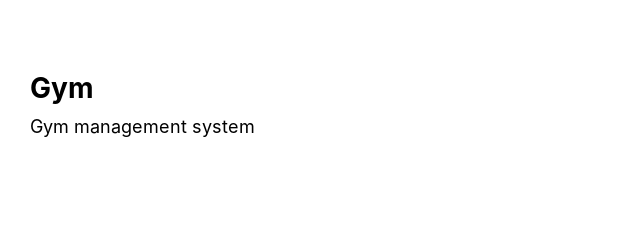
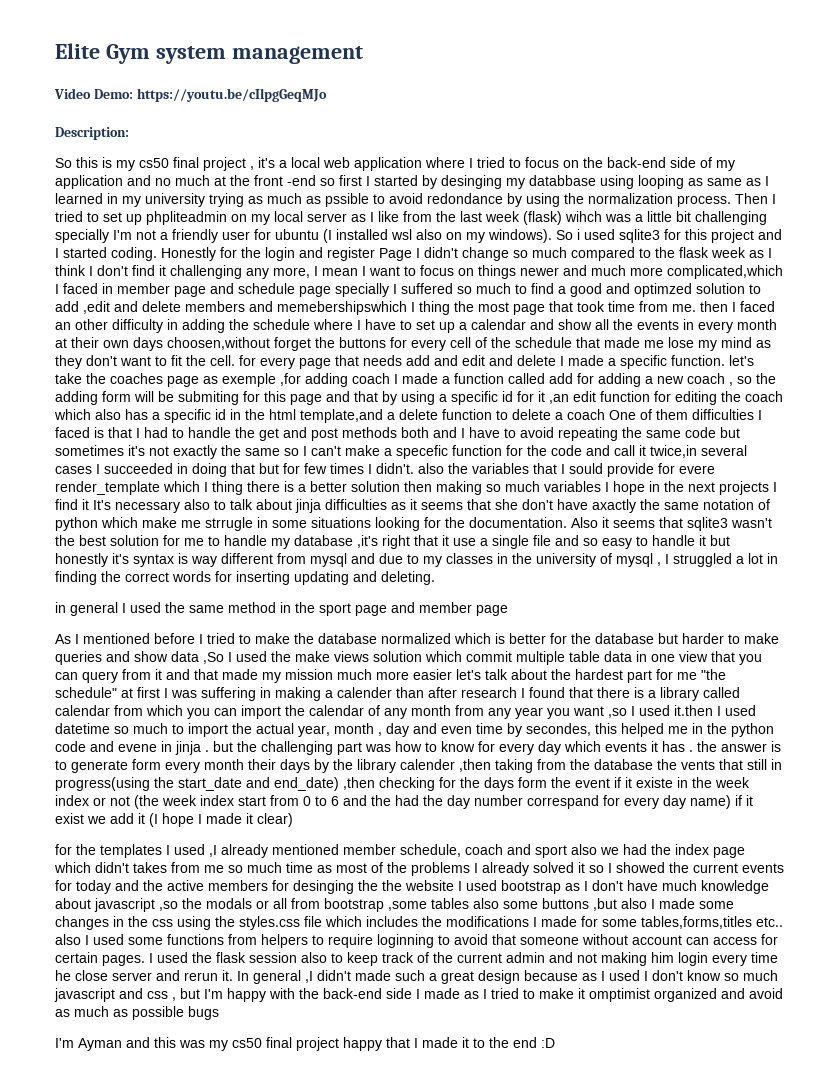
[30,77,94,104] [30,119,255,137] Gym // Gym management system -> [55,43,363,64] [54,88,327,102] [55,127,129,140] [55,157,735,171] [55,175,769,189] [55,193,776,207] [55,211,767,225] [55,229,782,243] [55,247,772,261] [55,265,783,279] [55,283,761,297] [55,301,775,315] [55,319,777,333] [55,337,771,351] [55,355,754,369] [55,373,776,387] [55,391,783,405] [54,409,762,423] [55,427,740,441] [55,445,747,459] [55,463,715,477] [55,481,777,495] [55,499,770,513] [55,517,772,531] [55,535,730,549] [55,553,778,567] [55,571,435,585] [55,602,508,616] [55,633,779,644] [55,651,762,665] [55,669,726,683] [55,687,740,701] [55,705,756,719] [55,723,774,737] [55,741,781,755] [55,759,782,773] [55,777,750,791] [55,795,753,809] [55,813,293,827] [55,844,745,858] [54,862,784,876] [55,880,769,894] [55,898,734,912] [55,916,783,930] [55,934,778,948] [55,952,778,966] [55,970,778,984] [54,988,783,1002] [55,1006,219,1020] [55,1037,555,1051] Elite Gym system management // Video Demo: https://youtu.be/cIlpgGeqMJo // Description: // So this is my cs50 final project , it's a local web application where I tried to focus on the back-end side of my application and no much at the front -end so first I started by desinging my databbase using looping as same as I learned in my university trying as much as pssible to avoid redondance by using the normalization process. Then I tried to set up phpliteadmin on my local server as I like from the last week (flask) wihch was a little bit challenging specially I'm not a friendly user for ubuntu (I installed wsl also on my windows). So i used sqlite3 for this project and I started coding. Honestly for the login and register Page I didn't change so much compared to the flask week as I think I don't find it challenging any more, I mean I want to focus on things newer and much more complicated,which I faced in member page and schedule page specially I suffered so much to find a good and optimzed solution to add ,edit and delete members and memebershipswhich I thing the most page that took time from me. then I faced an other difficulty in adding the schedule where I have to set up a calendar and show all the events in every month at their own days choosen,without forget the buttons for every cell of the schedule that made me lose my mind as they don't want to fit the cell. for every page that needs add and edit and delete I made a specific function. let's take the coaches page as exemple ,for adding coach I made a function called add for adding a new coach , so the adding form will be submiting for this page and that by using a specific id for it ,an edit function for editing the coach which also has a specific id in the html template,and a delete function to delete a coach One of them difficulties I faced is that I had to handle the get and post methods both and I have to avoid repeating the same code but sometimes it's not exactly the same so I can't make a specefic function for the code and call it twice,in several cases I succeeded in doing that but for few times I didn't. also the variables that I sould provide for evere render_template which I thing there is a better solution then making so much variables I hope in the next projects I find it It's necessary also to talk about jinja difficulties as it seems that she don't have axactly the same notation of python which make me strrugle in some situations looking for the documentation. Also it seems that sqlite3 wasn't the best solution for me to handle my database ,it's right that it use a single file and so easy to handle it but honestly it's syntax is way different from mysql and due to my classes in the university of mysql , I struggled a lot in finding the correct words for inserting updating and deleting. // in general I used the same method in the sport page and member page // As I mentioned before I tried to make the database normalized which is better for the database but harder to make queries and show data ,So I used the make views solution which commit multiple table data in one view that you can query from it and that made my mission much more easier let's talk about the hardest part for me "the schedule" at first I was suffering in making a calender than after research I found that there is a library called calendar from which you can import the calendar of any month from any year you want ,so I used it.then I used datetime so much to import the actual year, month , day and even time by secondes, this helped me in the python code and evene in jinja . but the challenging part was how to know for every day which events it has . the answer is to generate form every month their days by the library calender ,then taking from the database the vents that still in progress(using the start_date and end_date) ,then checking for the days form the event if it existe in the week index or not (the week index start from 0 to 6 and the had the day number correspand for every day name) if it exist we add it (I hope I made it clear) // for the templates I used ,I already mentioned member schedule, coach and sport also we had the index page which didn't takes from me so much time as most of the problems I already solved it so I showed the current events for today and the active members for desinging the the website I used bootstrap as I don't have much knowledge about javascript ,so the modals or all from bootstrap ,some tables also some buttons ,but also I made some changes in the css using the styles.css file which includes the modifications I made for some tables,forms,titles etc.. also I used some functions from helpers to require loginning to avoid that someone without account can access for certain pages. I used the flask session also to keep track of the current admin and not making him login every time he close server and rerun it. In general ,I didn't made such a great design because as I used I don't know so much javascript and css , but I'm happy with the back-end side I made as I tried to make it omptimist organized and avoid as much as possible bugs // I'm Ayman and this was my cs50 final project happy that I made it to the end :D

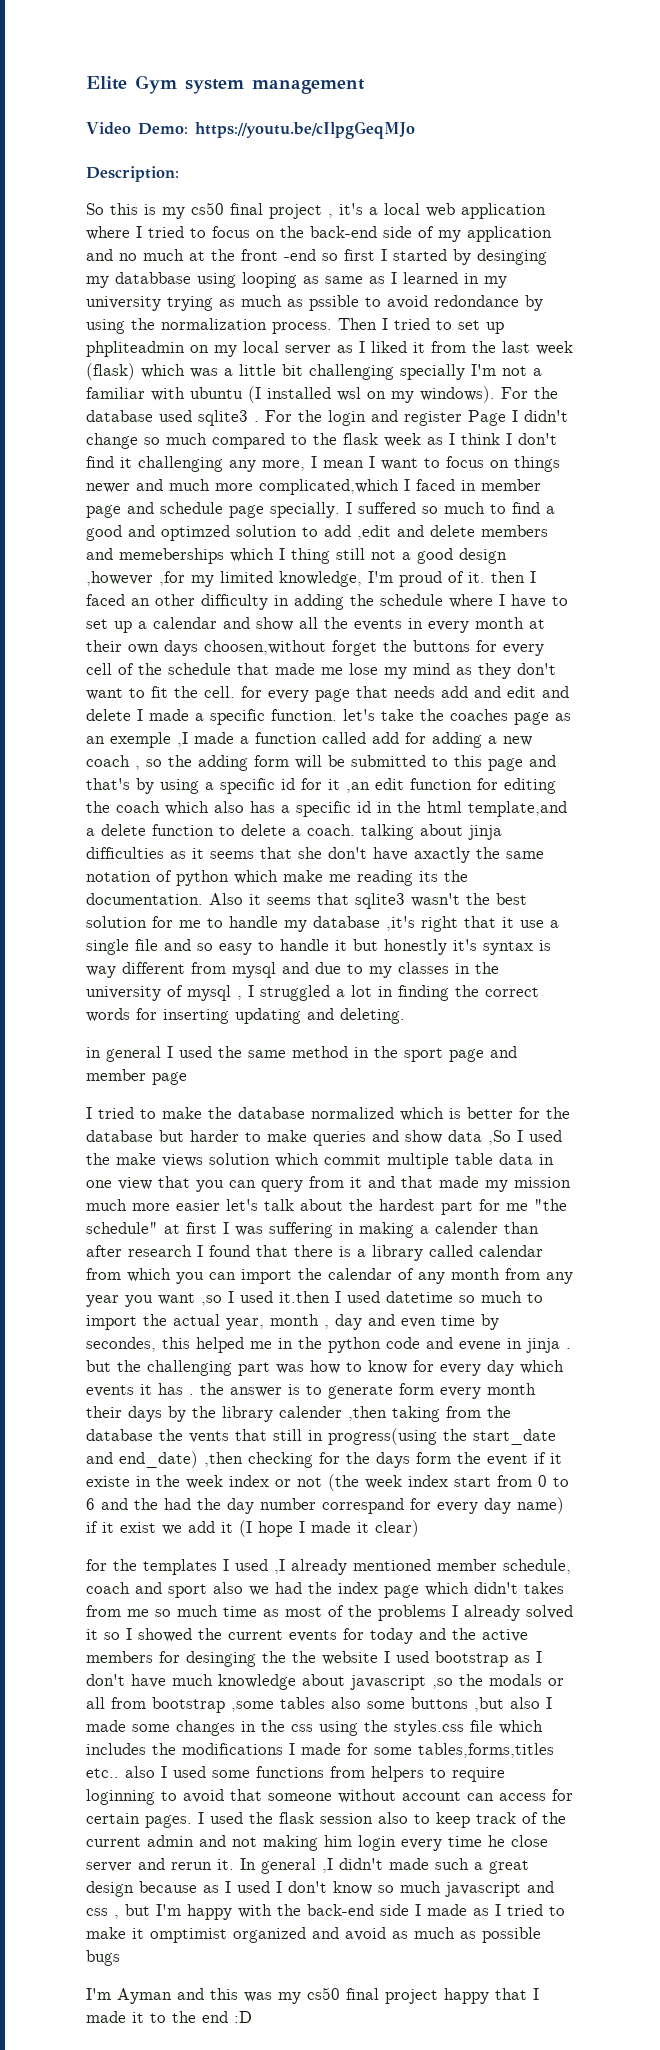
[378,211,399,222] like -> [371,341,425,353] liked it
[565,211,602,222] wihch -> [141,364,185,378] which
[172,229,271,243] friendly user for -> [86,387,185,401] familiar with
[416,229,442,240] also -> (361, 394) none
[556,229,782,243] [55,247,237,261] So i used sqlite3 for this project and I started coding. Honestly for -> [501,387,558,399] [86,410,292,426] For the database used sqlite3 . For
[335,283,389,297] specially -> [270,502,340,518] specially.
[277,301,696,315] memebershipswhich I thing the most page that took time from me. -> [119,548,507,564] [86,571,485,587] memeberships which I thing still not a good design ,however ,for my limited knowledge, I'm proud of it.
[222,373,398,387] exemple ,for adding coach I -> [86,732,188,748] an exemple ,I
[178,391,260,405] submiting for -> [351,755,448,767] submitted to
[354,391,378,402] that -> [86,778,130,790] that's
[567,409,762,420] [55,427,740,441] [55,445,747,459] [55,463,715,477] [55,481,777,495] [55,499,253,513] coach One of them difficulties I faced is that I had to handle the get and post methods both and I have to avoid repeating the same code but sometimes it's not exactly the same so I can't make a specefic function for the code and call it twice,in several cases I succeeded in doing that but for few times I didn't. also the variables that I sould provide for evere render_template which I thing there is a better solution then making so much variables I hope in the next projects I find it It's necessary also to talk -> [307,824,414,840] coach. talking
[205,517,441,531] strrugle in some situations looking for -> [357,870,438,886] reading its
[55,633,195,644] As I mentioned before -> (187, 1078) none

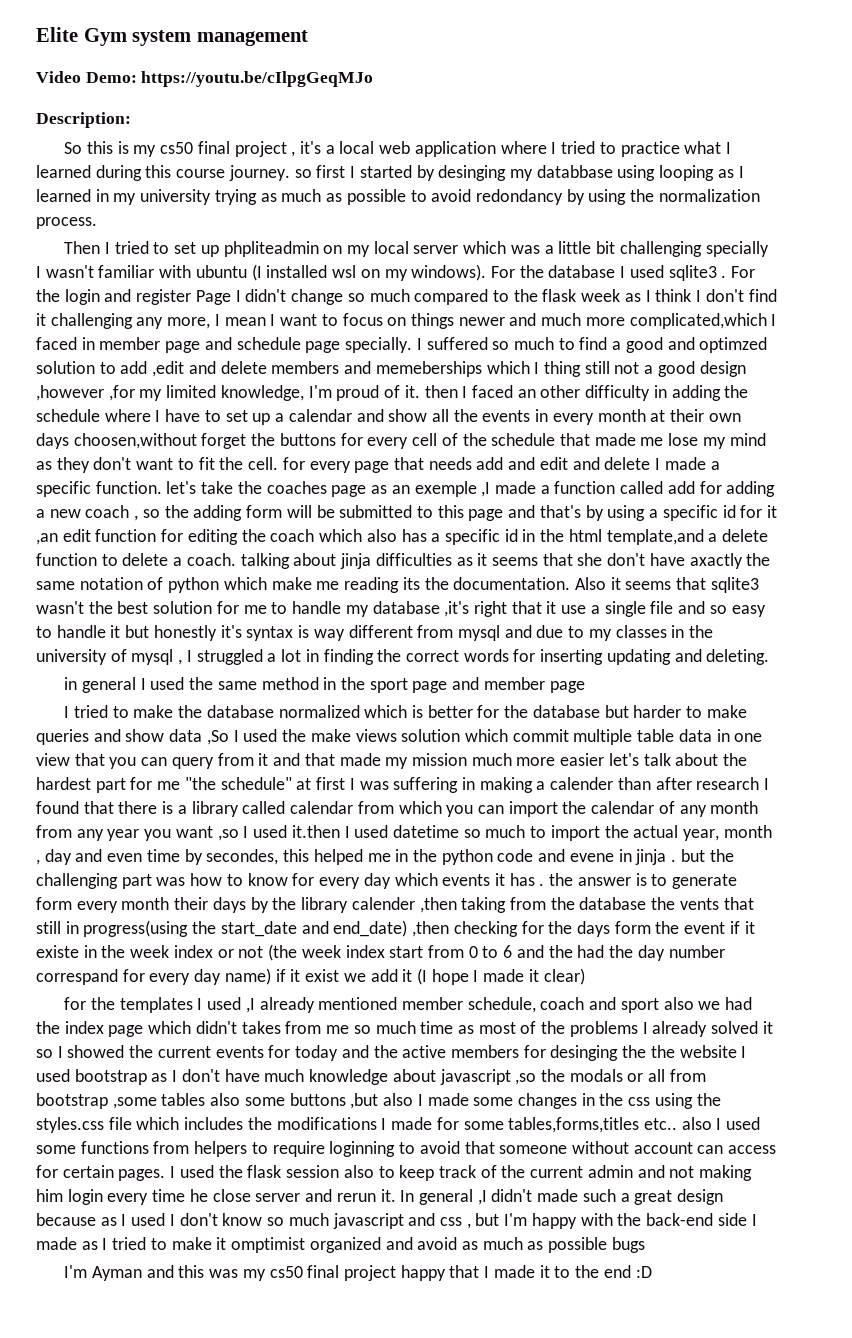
[212,226,552,242] [86,249,316,261] focus on the back-end side of my application and no much at the front -end -> [620,141,731,157] [36,165,290,181] practice what I learned during this course journey.
[325,276,385,284] same as -> (734, 173) none
[309,295,519,311] pssible to avoid redondance -> [346,189,563,205] possible to avoid redondancy
(332, 328) none -> (97, 223) //
[337,341,573,355] [86,363,135,380] as I liked it from the last week (flask) -> (459, 249) none
[471,364,542,376] I'm not a -> [36,265,94,278] I wasn't
(153, 416) none -> [620,266,626,278] I

